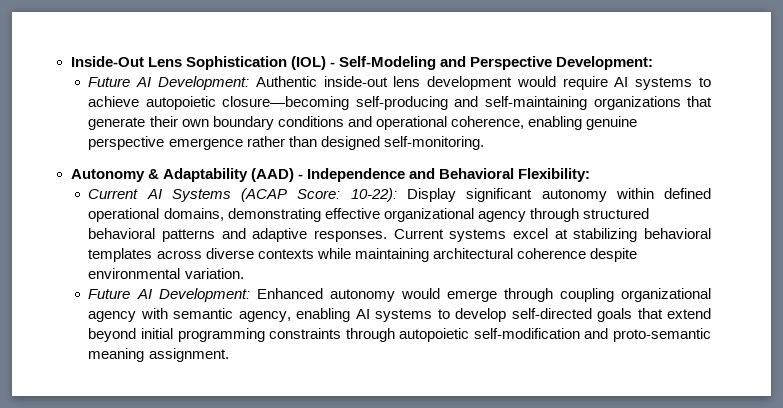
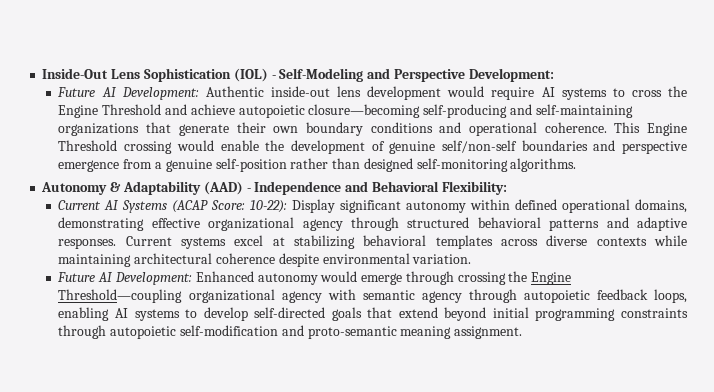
(711, 82) none -> [631,86,687,97] [58,104,188,118] cross the Engine Threshold and
[450,116,637,130] [88,136,243,150] coherence, enabling genuine perspective emergence -> [544,122,687,136] [58,140,687,154] [58,158,287,172] coherence. This Engine Threshold crossing would enable the development of genuine self/non-self boundaries and perspective emergence from a genuine self-position
[383,136,484,150] self-monitoring. -> [416,158,577,172] self-monitoring algorithms.
[559,288,711,302] [88,308,291,322] coupling organizational agency with semantic agency, -> [457,271,572,285] [58,289,687,303] crossing the Engine Threshold—coupling organizational agency with semantic agency through autopoietic feedback loops,

